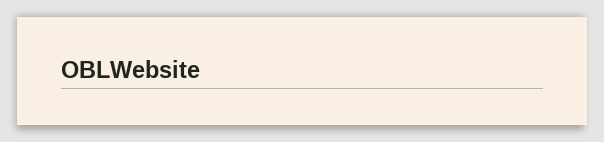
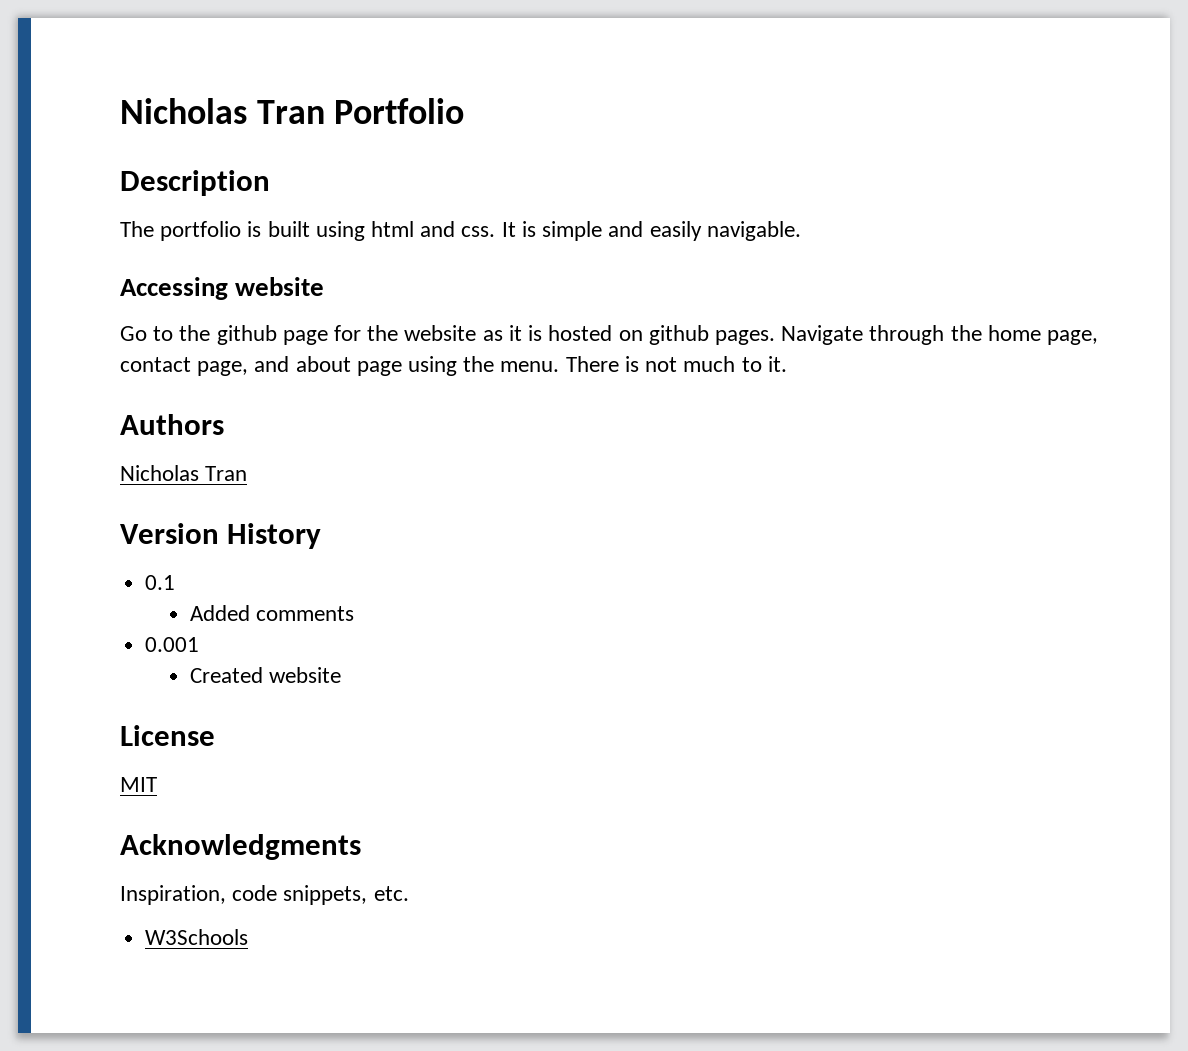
[61,60,200,78] OBLWebsite -> [120,98,465,124] [120,170,270,196] [120,221,801,241] [120,277,325,300] [120,325,1098,345] [120,356,787,376] [120,414,224,435] [120,465,248,481] [120,523,322,549] [145,575,176,590] [190,605,355,621] [145,637,200,652] [190,667,342,683] [120,725,215,746] [120,777,157,792] [120,834,361,860] [120,885,409,905] [145,929,249,945] Nicholas Tran Portfolio // Description // The portfolio is built using html and css. It is simple and easily navigable. // Accessing website // Go to the github page for the website as it is hosted on github pages. Navigate through the home page, contact page, and about page using the menu. There is not much to it. // Authors // Nicholas Tran // Version History // 0.1 // Added comments // 0.001 // Created website // License // MIT // Acknowledgments // Inspiration, code snippets, etc. // W3Schools

